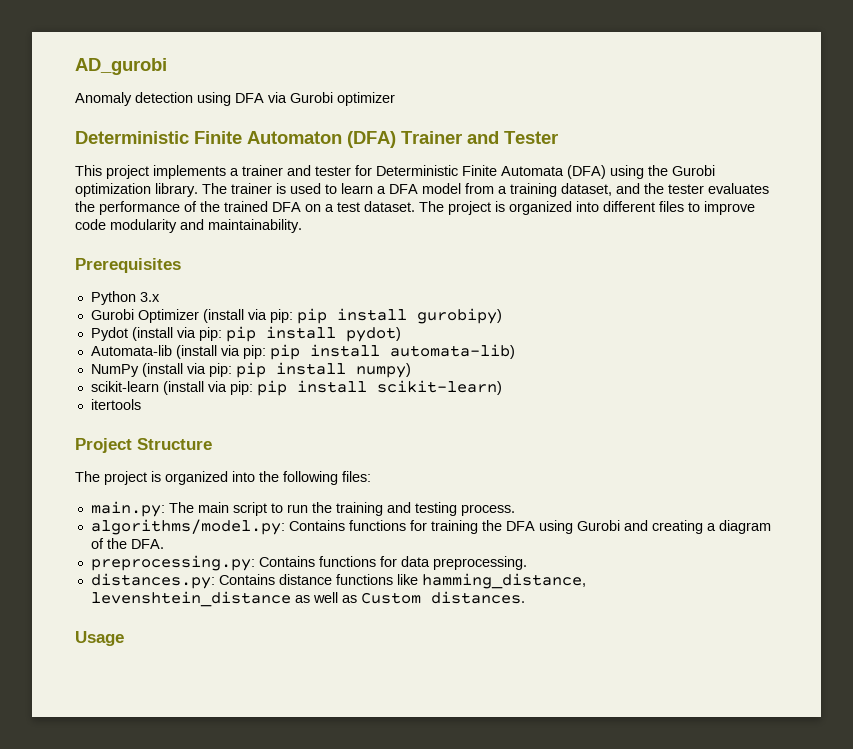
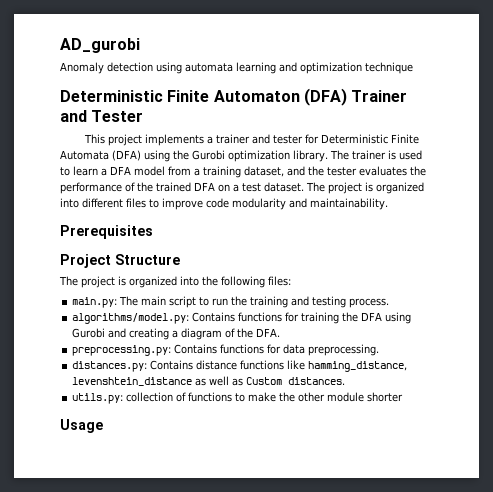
[235,92,395,106] DFA via Gurobi optimizer -> [185,62,413,74] automata learning and optimization technique
[90,291,160,305] [90,308,502,324] [90,326,401,342] [90,344,515,360] [90,362,411,378] [90,380,502,396] [90,399,141,410] // Python 3.x // Gurobi Optimizer (install via pip: pip install gurobipy) // Pydot (install via pip: pip install pydot) // Automata-lib (install via pip: pip install automata-lib) // NumPy (install via pip: pip install numpy) // scikit-learn (install via pip: pip install scikit-learn) // itertools -> (153, 232) none
(525, 597) none -> [72,392,404,404] // utils.py: collection of functions to make the other module shorter

